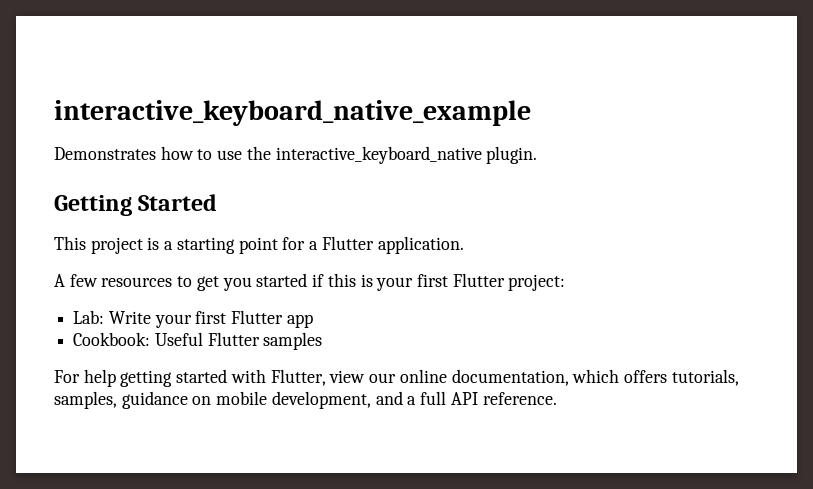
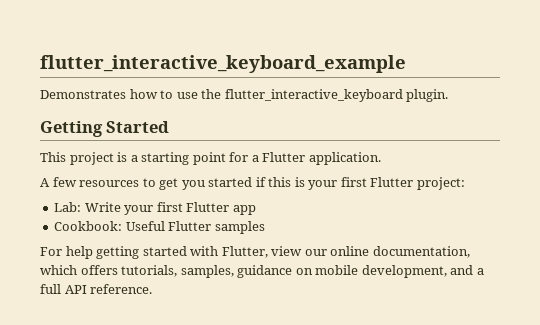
[54,100,531,126] interactive_keyboard_native_example -> [40,55,406,73] flutter_interactive_keyboard_example
[275,146,482,164] interactive_keyboard_native -> [224,89,403,102] flutter_interactive_keyboard

